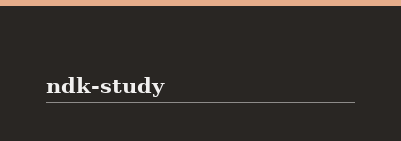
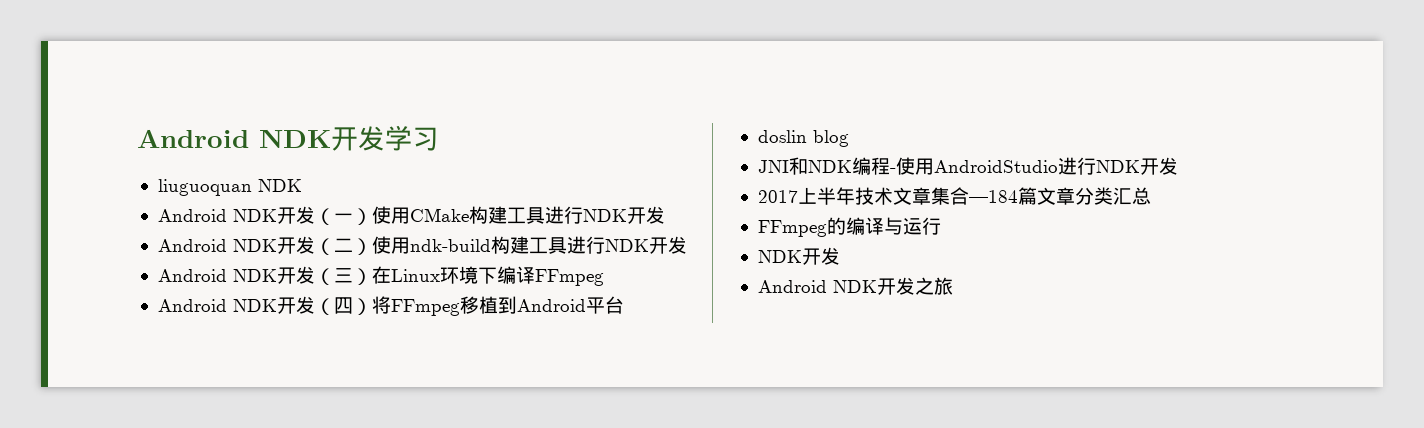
[46,77,165,97] ndk-study -> [137,125,439,151] [157,179,302,196] [157,206,665,225] [157,236,687,255] [157,266,604,286] [157,296,624,316] [757,130,849,147] [757,157,1178,175] [757,187,1151,205] [757,217,941,237] [757,247,840,265] [757,277,953,295] Android NDK开发学习 // liuguoquan NDK // Android NDK开发（一）使用CMake构建工具进行NDK开发 // Android NDK开发（二）使用ndk-build构建工具进行NDK开发 // Android NDK开发（三）在Linux环境下编译FFmpeg // Android NDK开发（四）将FFmpeg移植到Android平台 // doslin blog // JNI和NDK编程-使用AndroidStudio进行NDK开发 // 2017上半年技术文章集合—184篇文章分类汇总 // FFmpeg的编译与运行 // NDK开发 // Android NDK开发之旅

